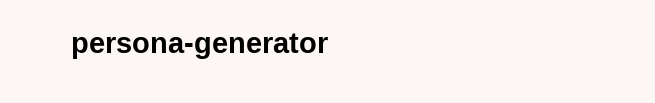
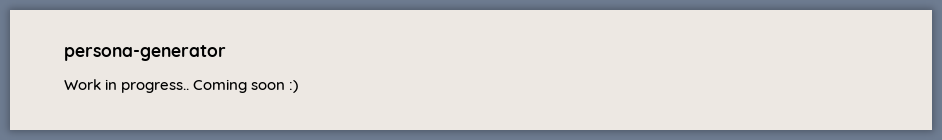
(328, 46) none -> [64,79,299,93] // Work in progress.. Coming soon :)

